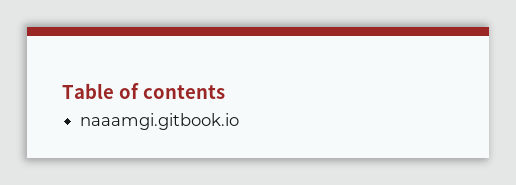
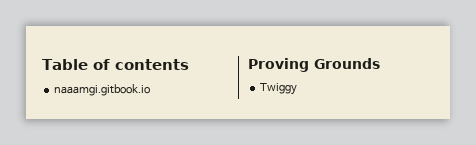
(240, 121) none -> [248,58,380,72] [260,83,298,95] // Proving Grounds // Twiggy

